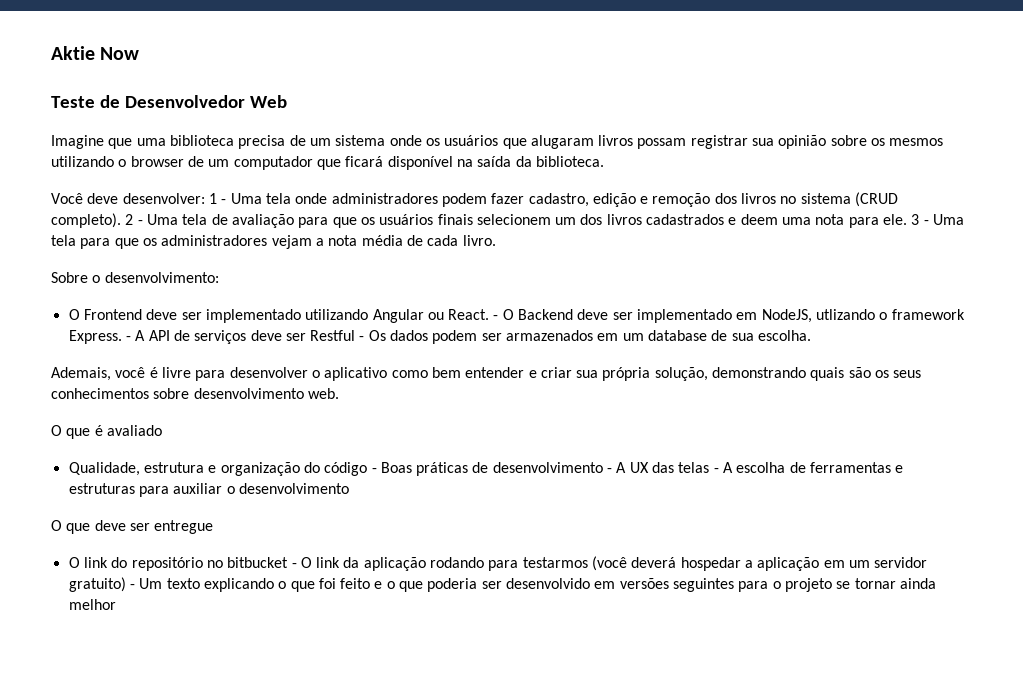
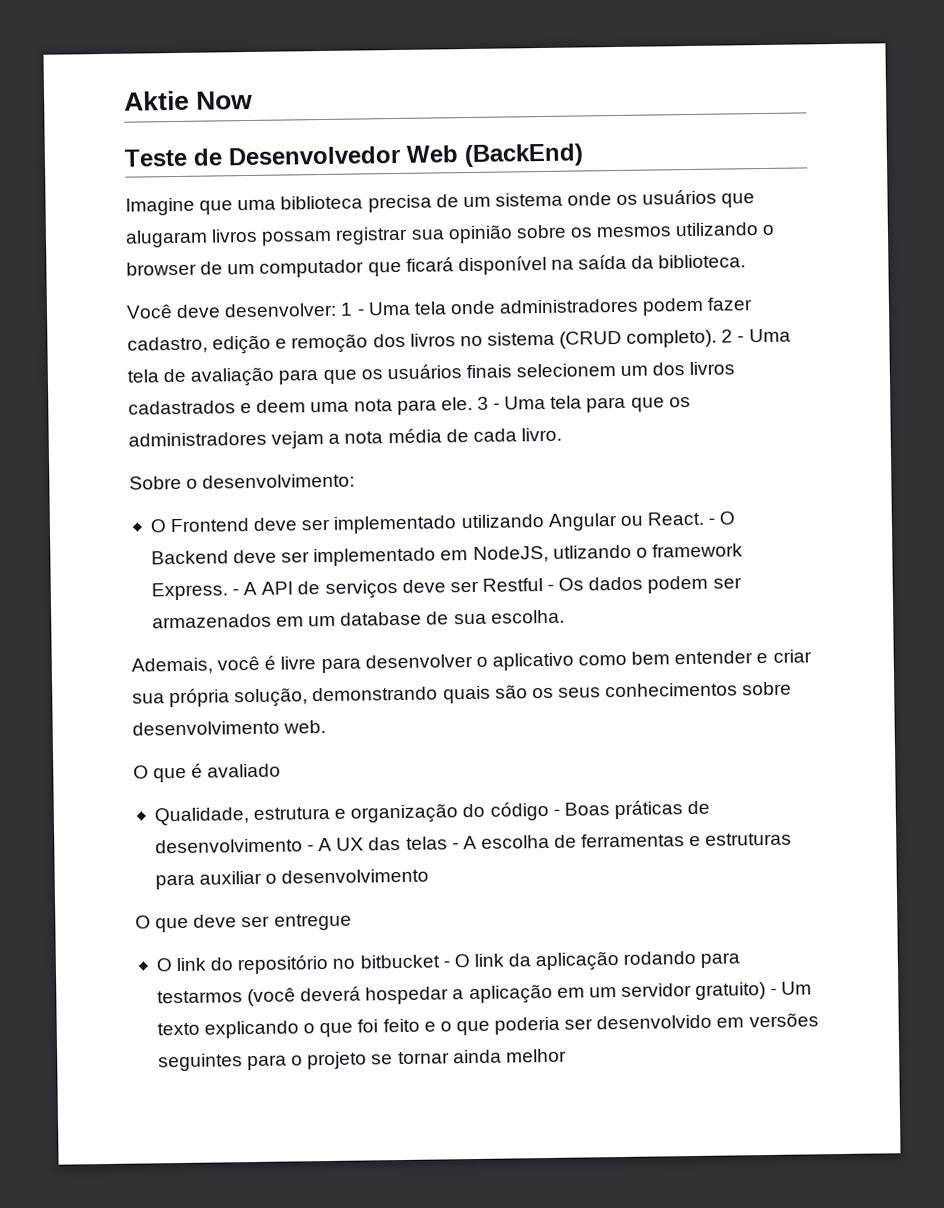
(287, 101) none -> [464,143,584,168] (BackEnd)

